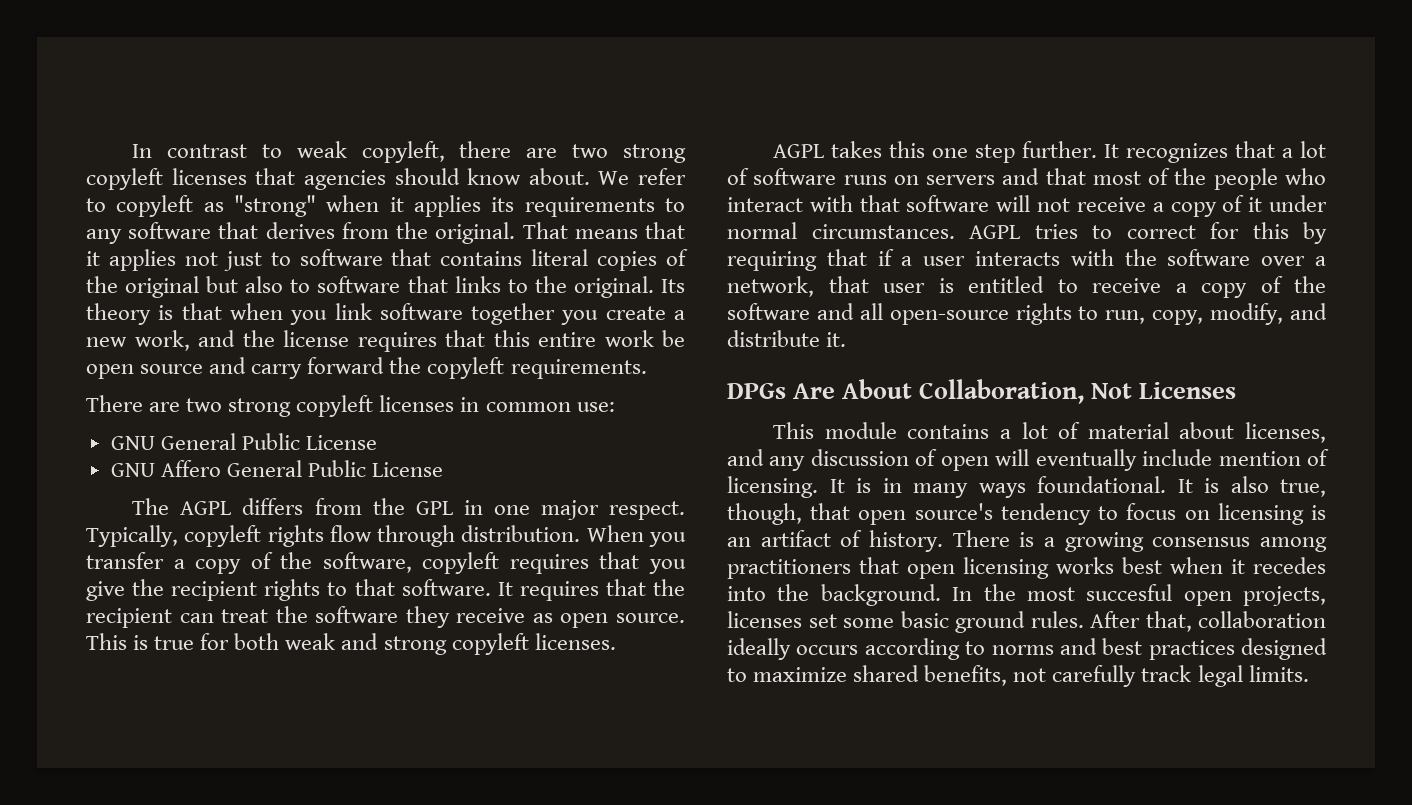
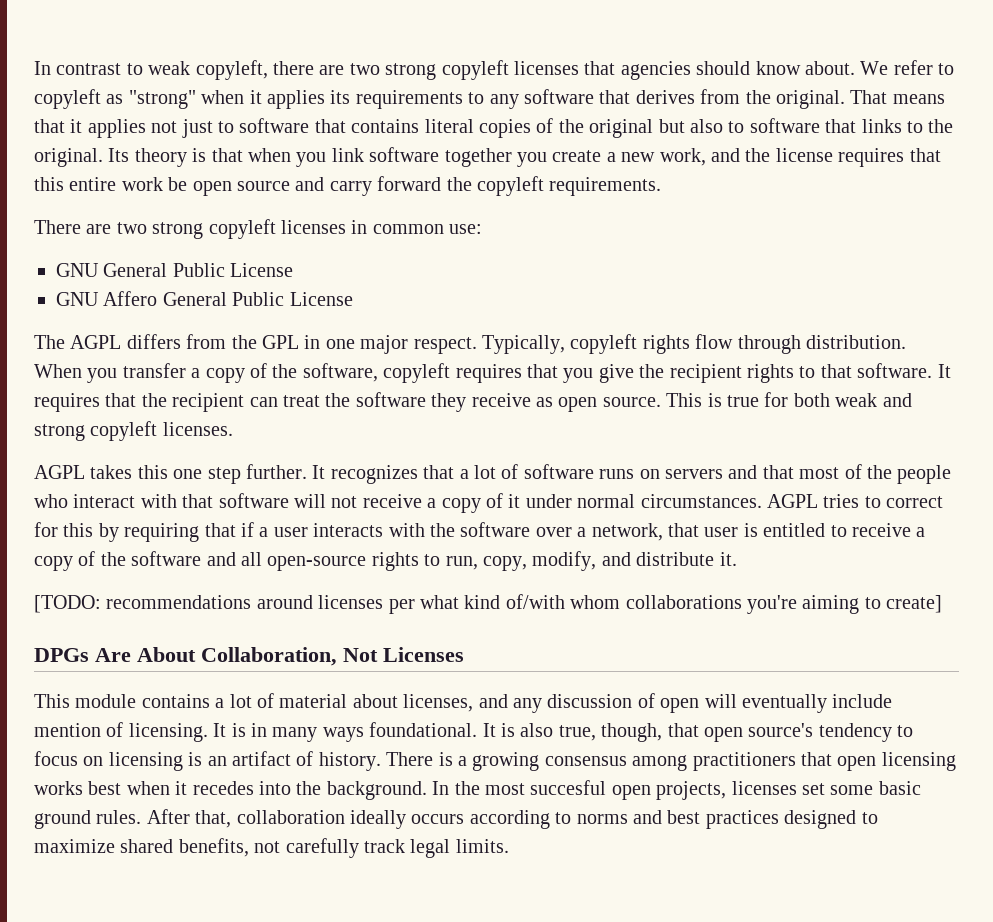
(847, 339) none -> [34,594,943,614] // [TODO: recommendations around licenses per what kind of/with whom collaborations you're aiming to create]

